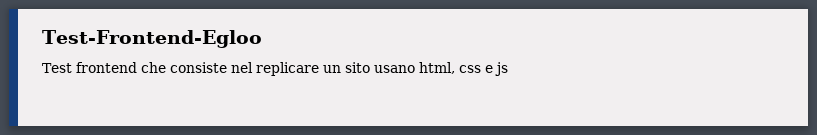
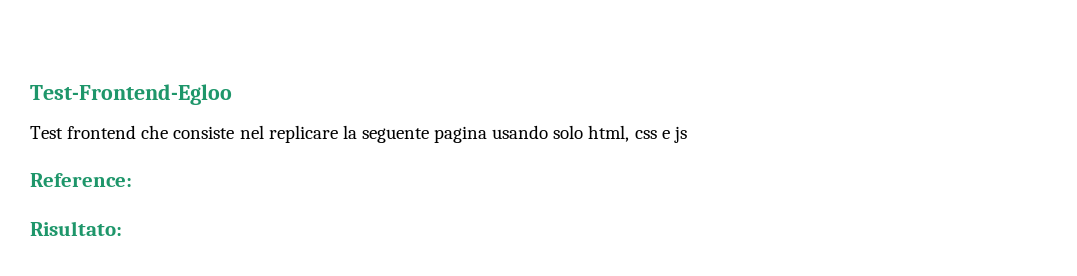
[322,62,415,73] un sito usano -> [342,125,584,143] la seguente pagina usando solo
(508, 69) none -> [30,173,132,187] [30,221,122,236] // Reference: // Risultato:

